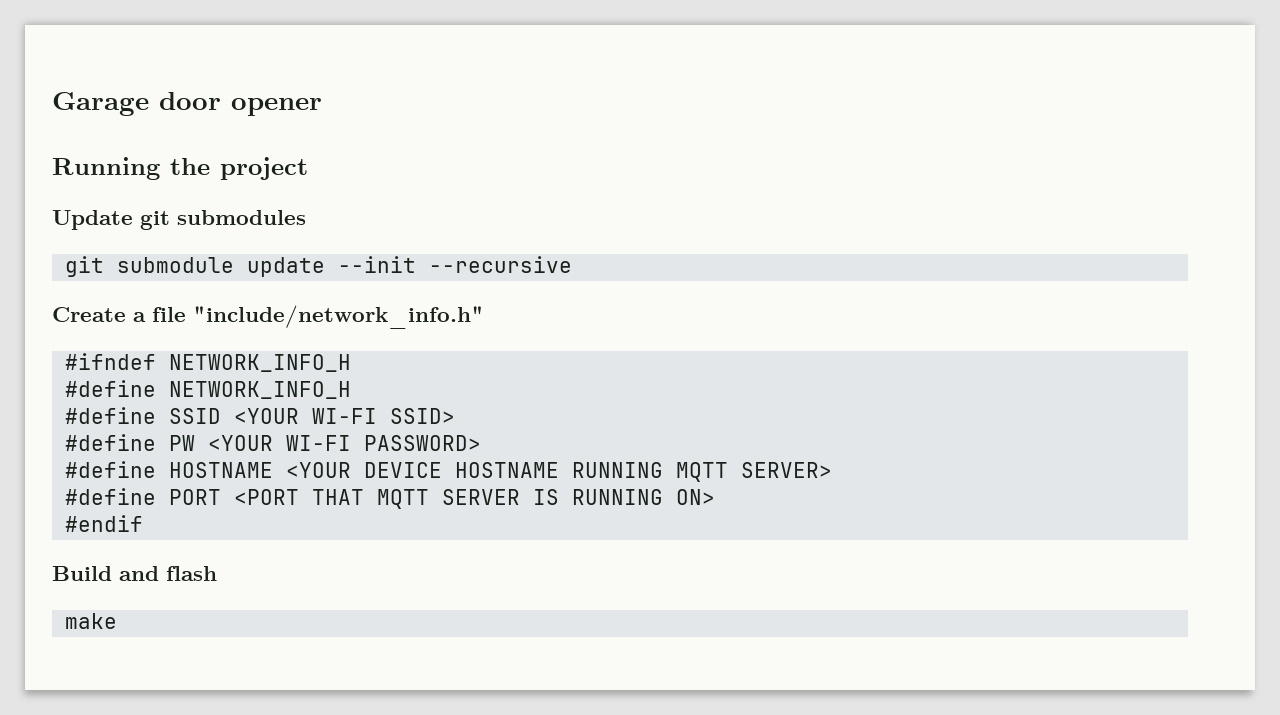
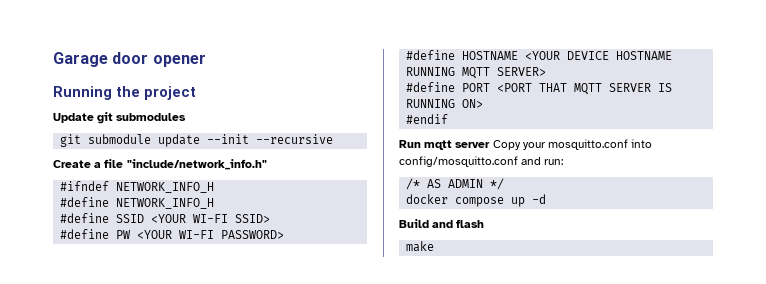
(143, 523) none -> [399,139,653,150] [399,156,564,167] [406,178,505,190] [406,194,547,207] // Run mqtt server Copy your mosquitto.conf into config/mosquitto.conf and run: // /* AS ADMIN */ // docker compose up -d

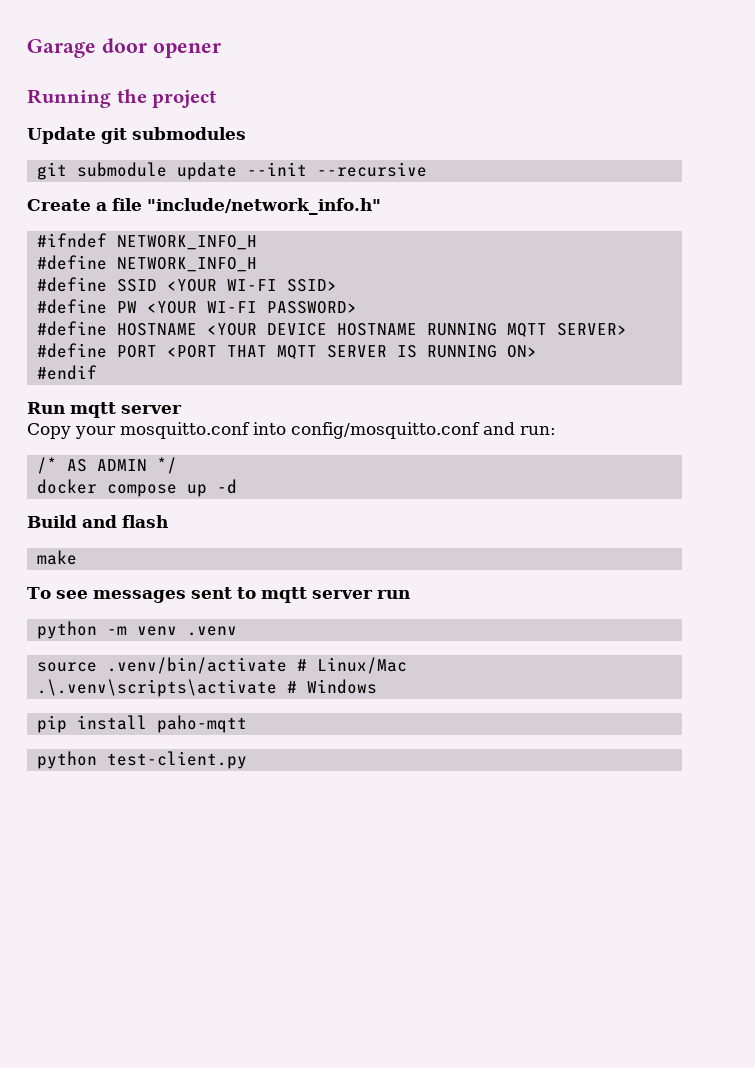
(491, 145) none -> (182, 409) //
(435, 246) none -> [27,587,410,603] [36,621,237,639] [36,657,407,674] [36,679,377,697] [36,715,247,733] [36,751,247,769] // To see messages sent to mqtt server run // python -m venv .venv // source .venv/bin/activate # Linux/Mac // .\.venv\scripts\activate # Windows // pip install paho-mqtt // python test-client.py

